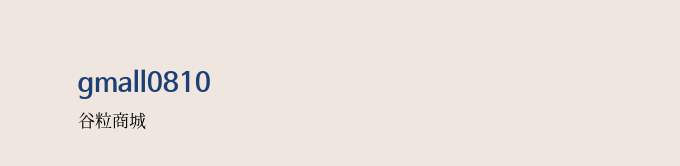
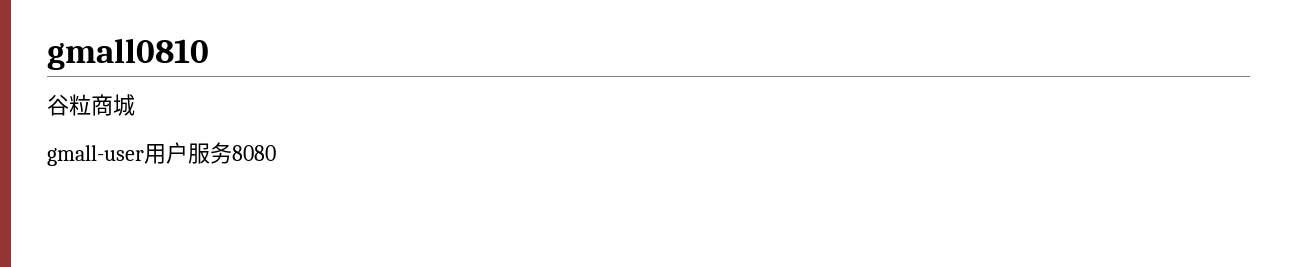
(146, 121) none -> [47,142,276,166] // gmall-user用户服务8080

